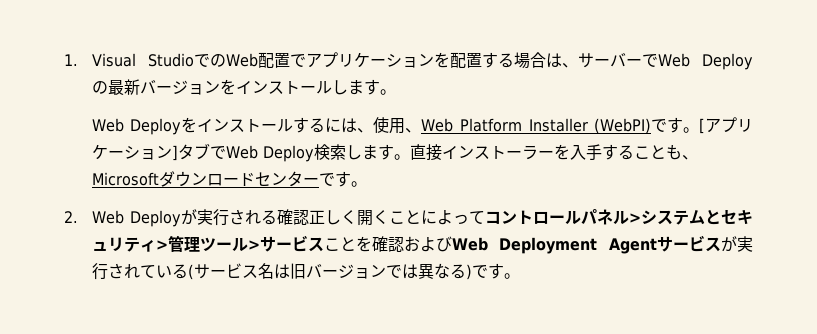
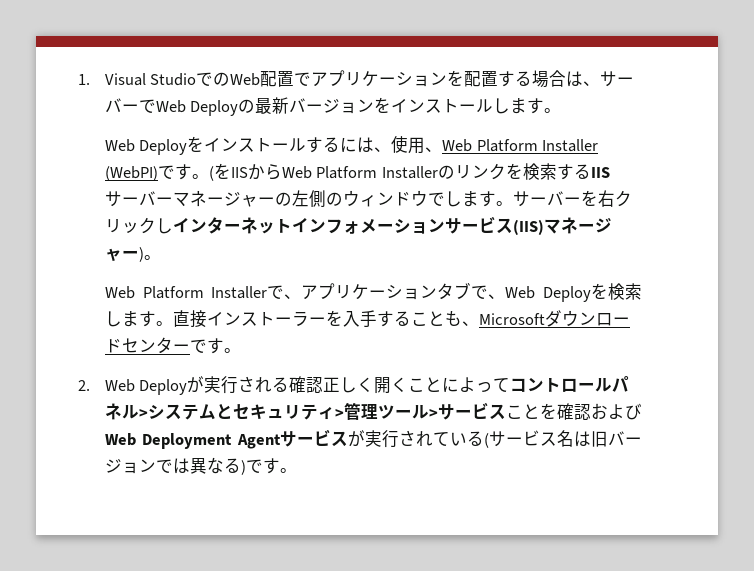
[699,117,753,134] [91,143,314,162] [アプリケーション]タブでWeb Deploy -> [208,163,610,181] [104,190,632,207] [104,216,612,235] [104,247,161,262] [104,282,608,302] (をIISからWeb Platform Installerのリンクを検索するIISサーバーマネージャーの左側のウィンドウでします。サーバーを右クリックしインターネットインフォメーションサービス(IIS)マネージャー)。 // Web Platform Installerで、アプリケーションタブで、Web Deployを

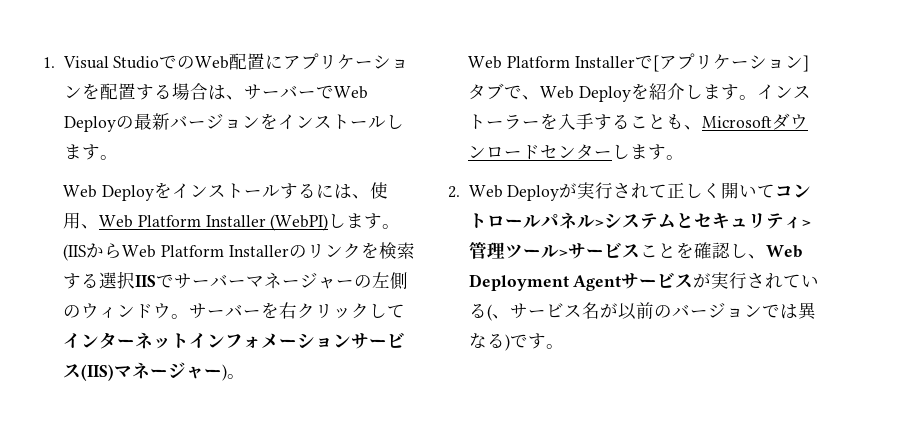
[294,72,312,86] で -> [265,55,284,69] に
[157,163,248,181] です。(をIIS -> [328,213,401,229] [63,244,87,261] します。(IIS
[590,167,610,178] IIS -> [99,271,175,289] 選択IISで
[427,191,496,207] でします -> (172, 311) none
(173, 226) none -> [387,304,406,318] て
[284,283,438,300] 、アプリケーション -> [652,53,809,72] [アプリケーション]
[608,283,642,300] [104,310,207,328] 検索します。直接 -> [648,83,757,100] 紹介します。
[189,339,207,353] で -> [612,144,649,159] しま
[272,376,324,393] る確認 -> [649,184,668,198] て
[391,377,494,392] くことによっ -> [739,185,758,197] い
[590,403,642,420] および -> [729,243,766,259] し、
(490, 440) none -> [491,314,510,319] 、
[574,431,609,447] は旧 -> [599,302,672,320] が以前の

